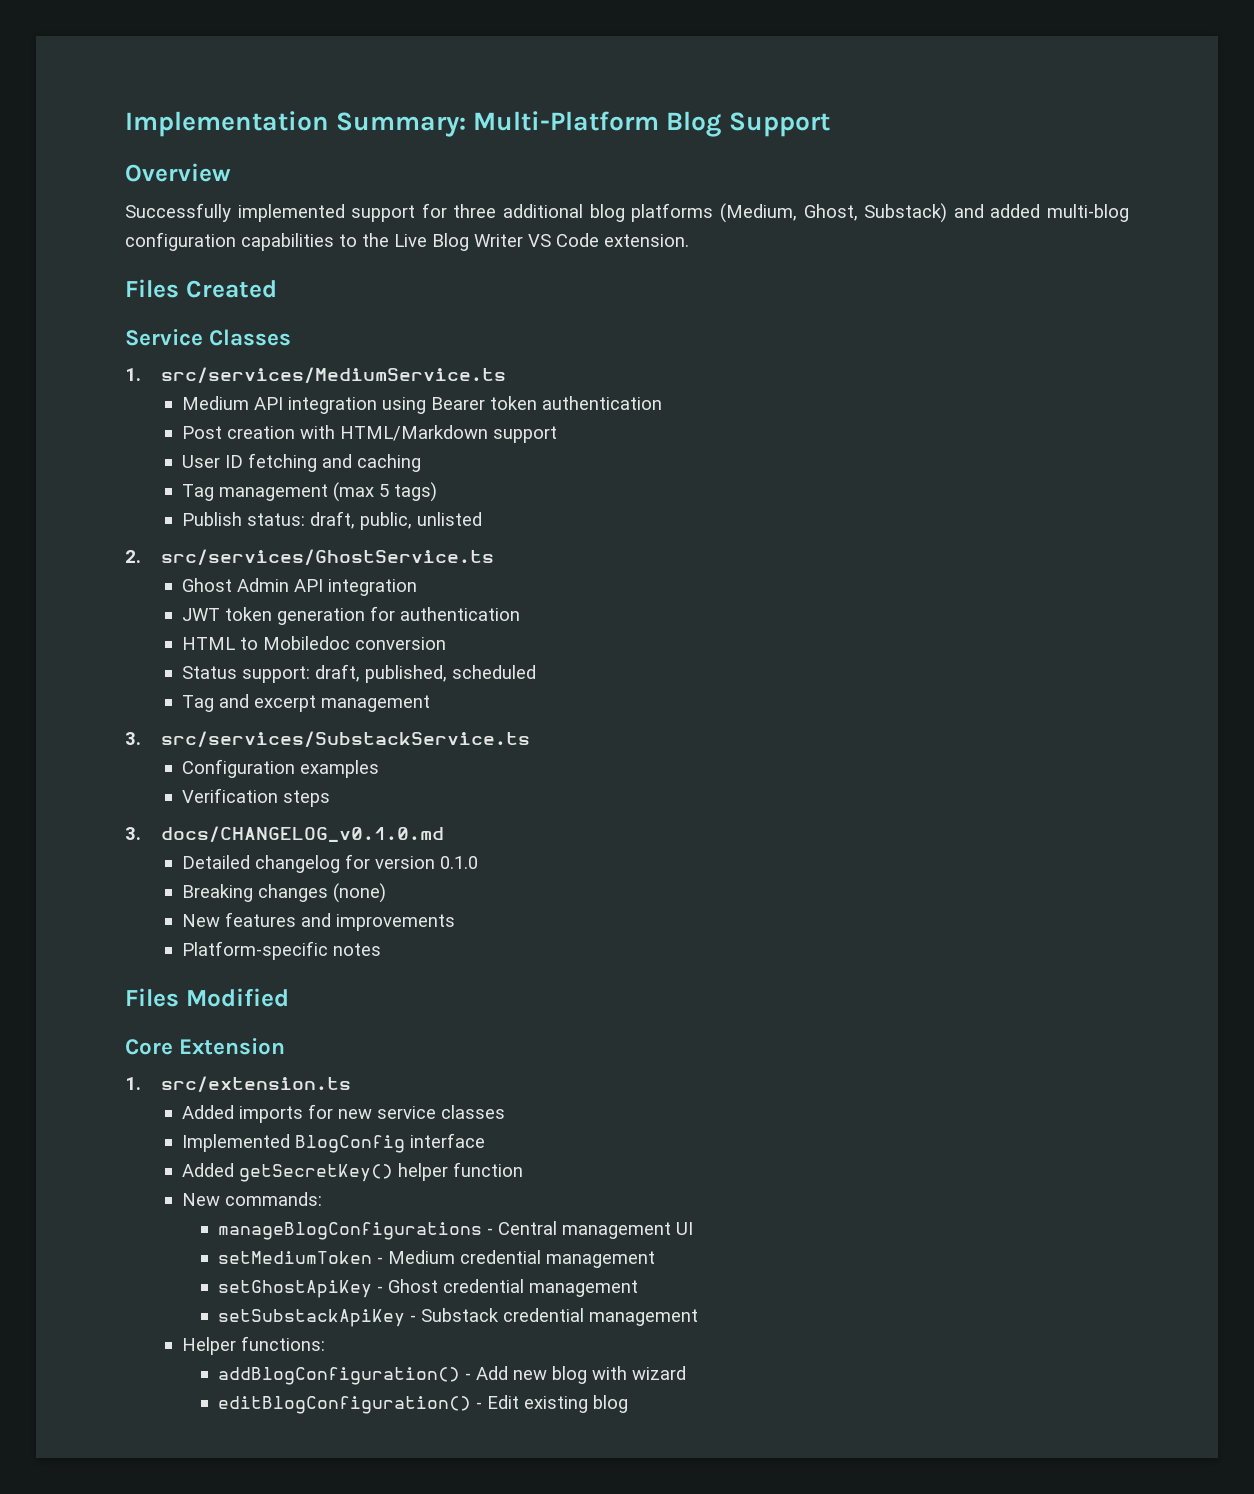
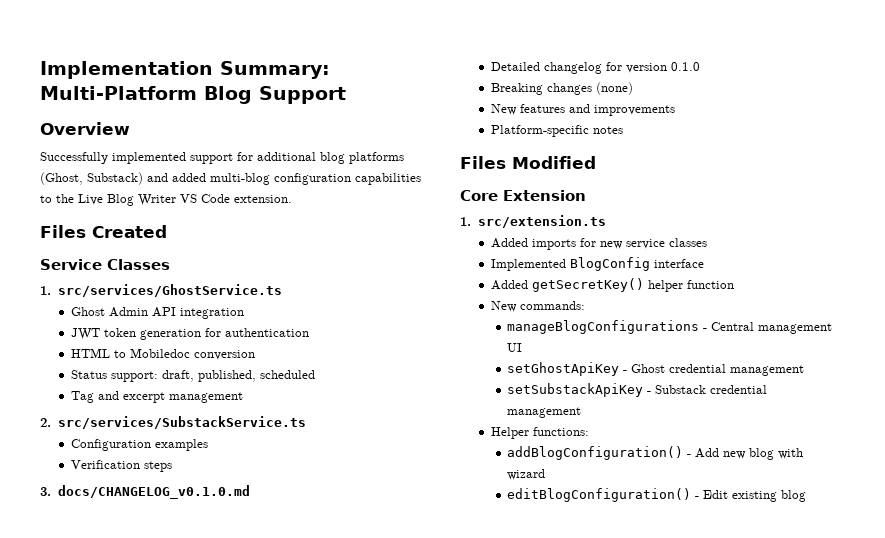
[453,204,497,218] three -> (253, 156) none
[719,203,858,223] (Medium, Ghost, -> [40,172,83,185] (Ghost,
[161,367,507,383] [181,396,662,414] [181,425,557,443] [181,453,421,472] [181,482,437,502] [181,511,482,530] [125,550,141,563] src/services/MediumService.ts // Medium API integration using Bearer token authentication // Post creation with HTML/Markdown support // User ID fetching and caching // Tag management (max 5 tags) // Publish status: draft, public, unlisted // 2. -> (51, 290) none
[125,732,141,745] 3. -> [40,418,51,427] 2.
[218,1250,656,1268] // setMediumToken - Medium credential management -> (523, 347) none

